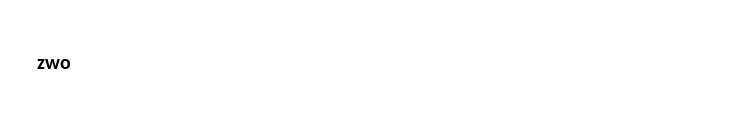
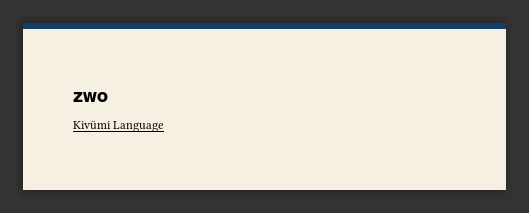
(71, 64) none -> [73,120,165,132] // Kivümi Language

